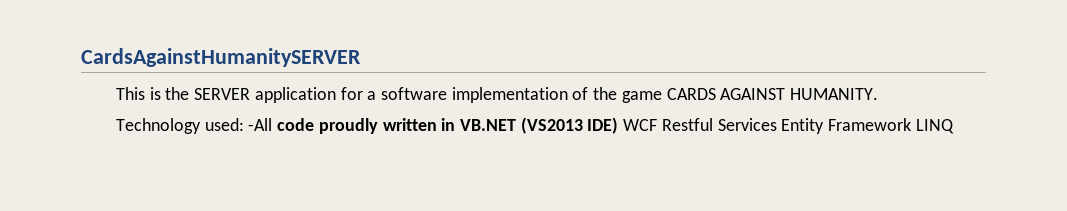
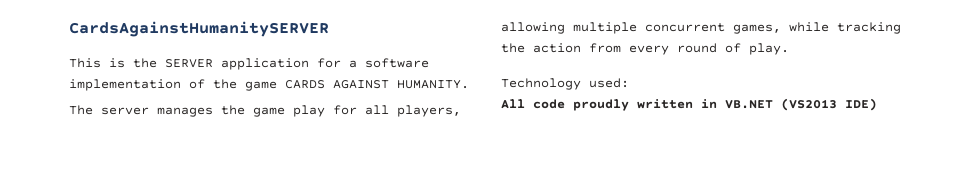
(879, 94) none -> [69,105,461,117] [501,22,901,34] [501,43,789,55] // The server manages the game play for all players, allowing multiple concurrent games, while tracking the action from every round of play.
[248,118,273,131] -All -> [501,99,525,109] // All
[623,118,954,134] WCF Restful Services Entity Framework LINQ -> (877, 104) none

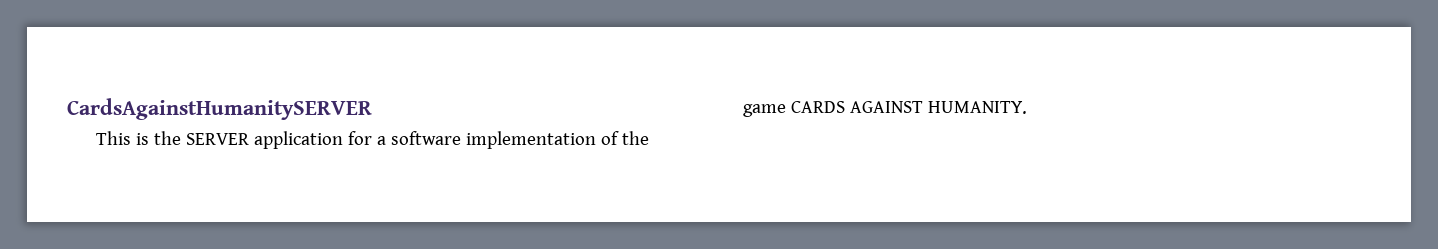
[69,105,461,117] [501,22,901,34] [501,43,789,55] [501,78,629,90] [501,98,877,111] // The server manages the game play for all players, allowing multiple concurrent games, while tracking the action from every round of play. // Technology used: // All code proudly written in VB.NET (VS2013 IDE) -> (1027, 107) none

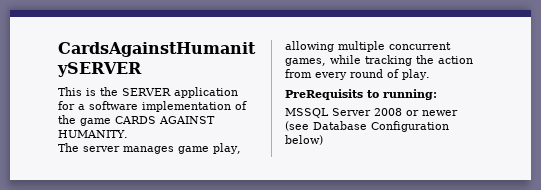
(1027, 107) none -> [58,143,241,154] [285,41,451,52] [285,55,473,66] [285,69,430,80] [285,89,437,100] [285,108,458,118] [285,121,449,132] [285,135,323,145] // The server manages game play, allowing multiple concurrent games, while tracking the action from every round of play. // PreRequisits to running: // MSSQL Server 2008 or newer (see Database Configuration below)

